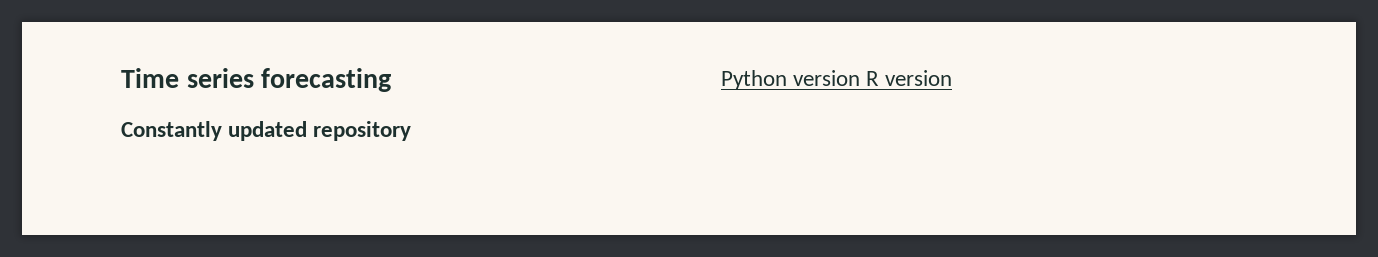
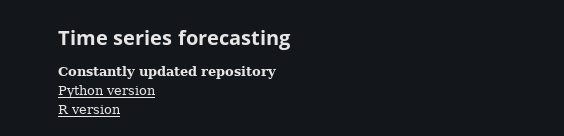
(861, 78) none -> (156, 90) //

